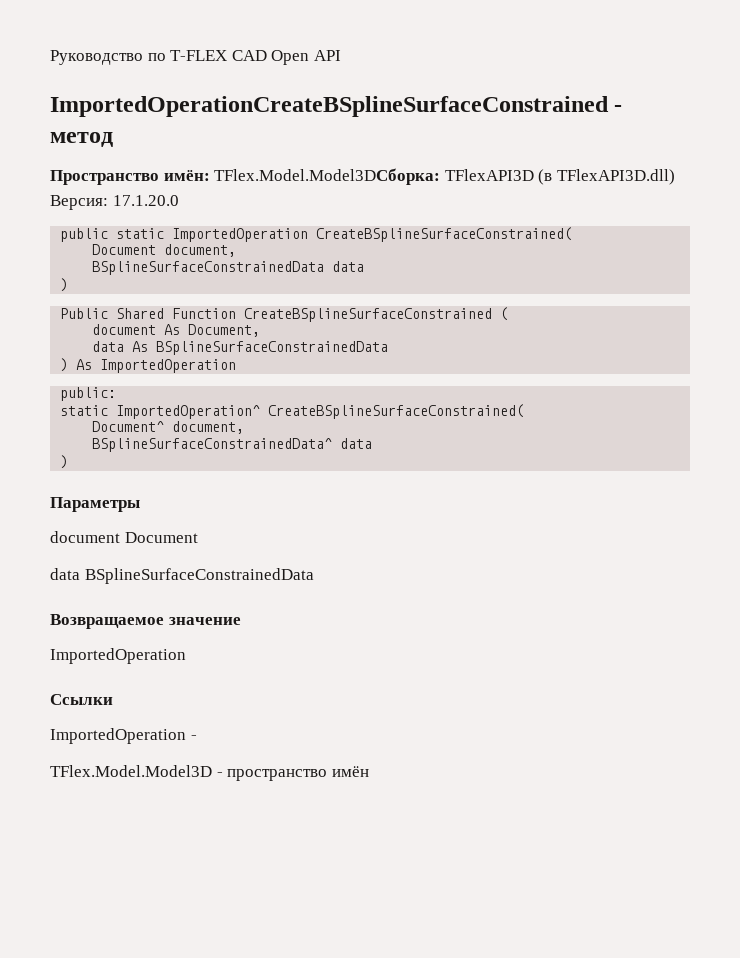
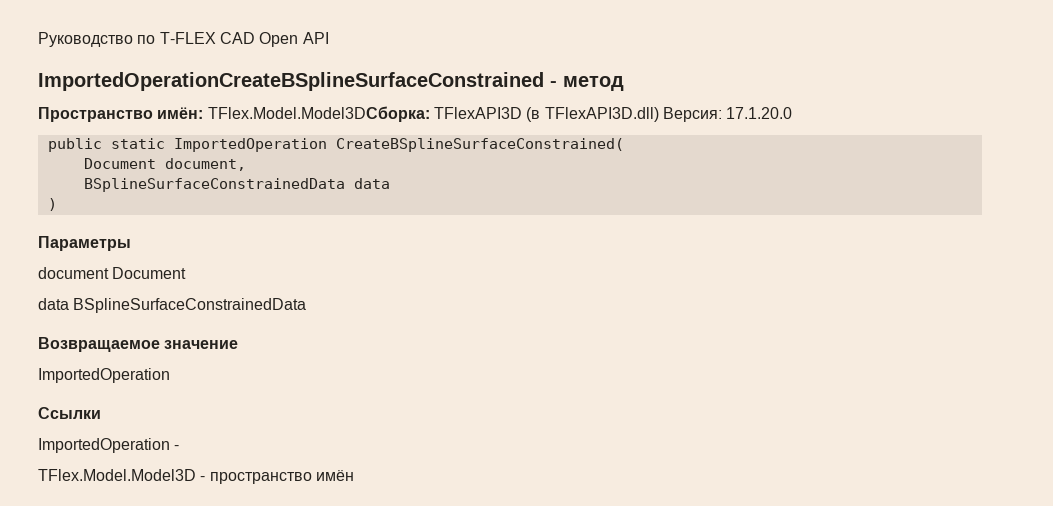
[60,307,509,322] [92,324,261,337] [92,341,389,355] [60,358,237,373] [60,387,117,401] [60,404,525,419] [92,421,245,434] [92,438,373,452] [60,455,69,469] // Public Shared Function CreateBSplineSurfaceConstrained ( // document As Document, // data As BSplineSurfaceConstrainedData // ) As ImportedOperation // public: // static ImportedOperation^ CreateBSplineSurfaceConstrained( // Document^ document, // BSplineSurfaceConstrainedData^ data // ) -> (57, 204) none

